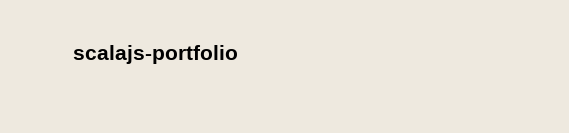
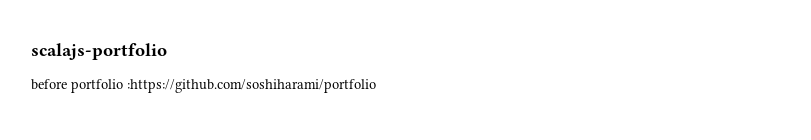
(238, 54) none -> [31,79,376,93] // before portfolio :https://github.com/soshiharami/portfolio

